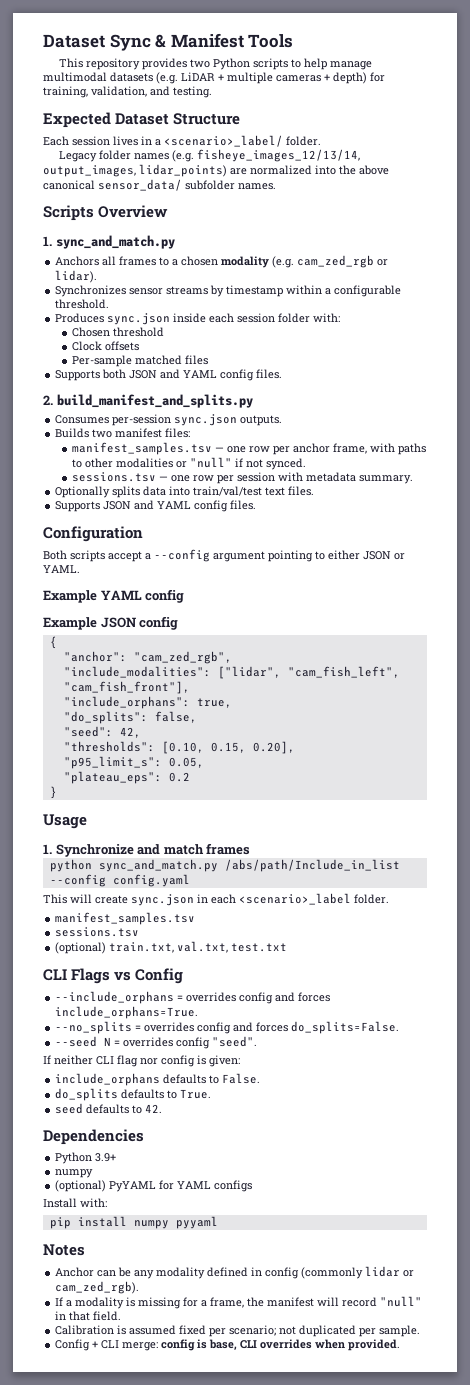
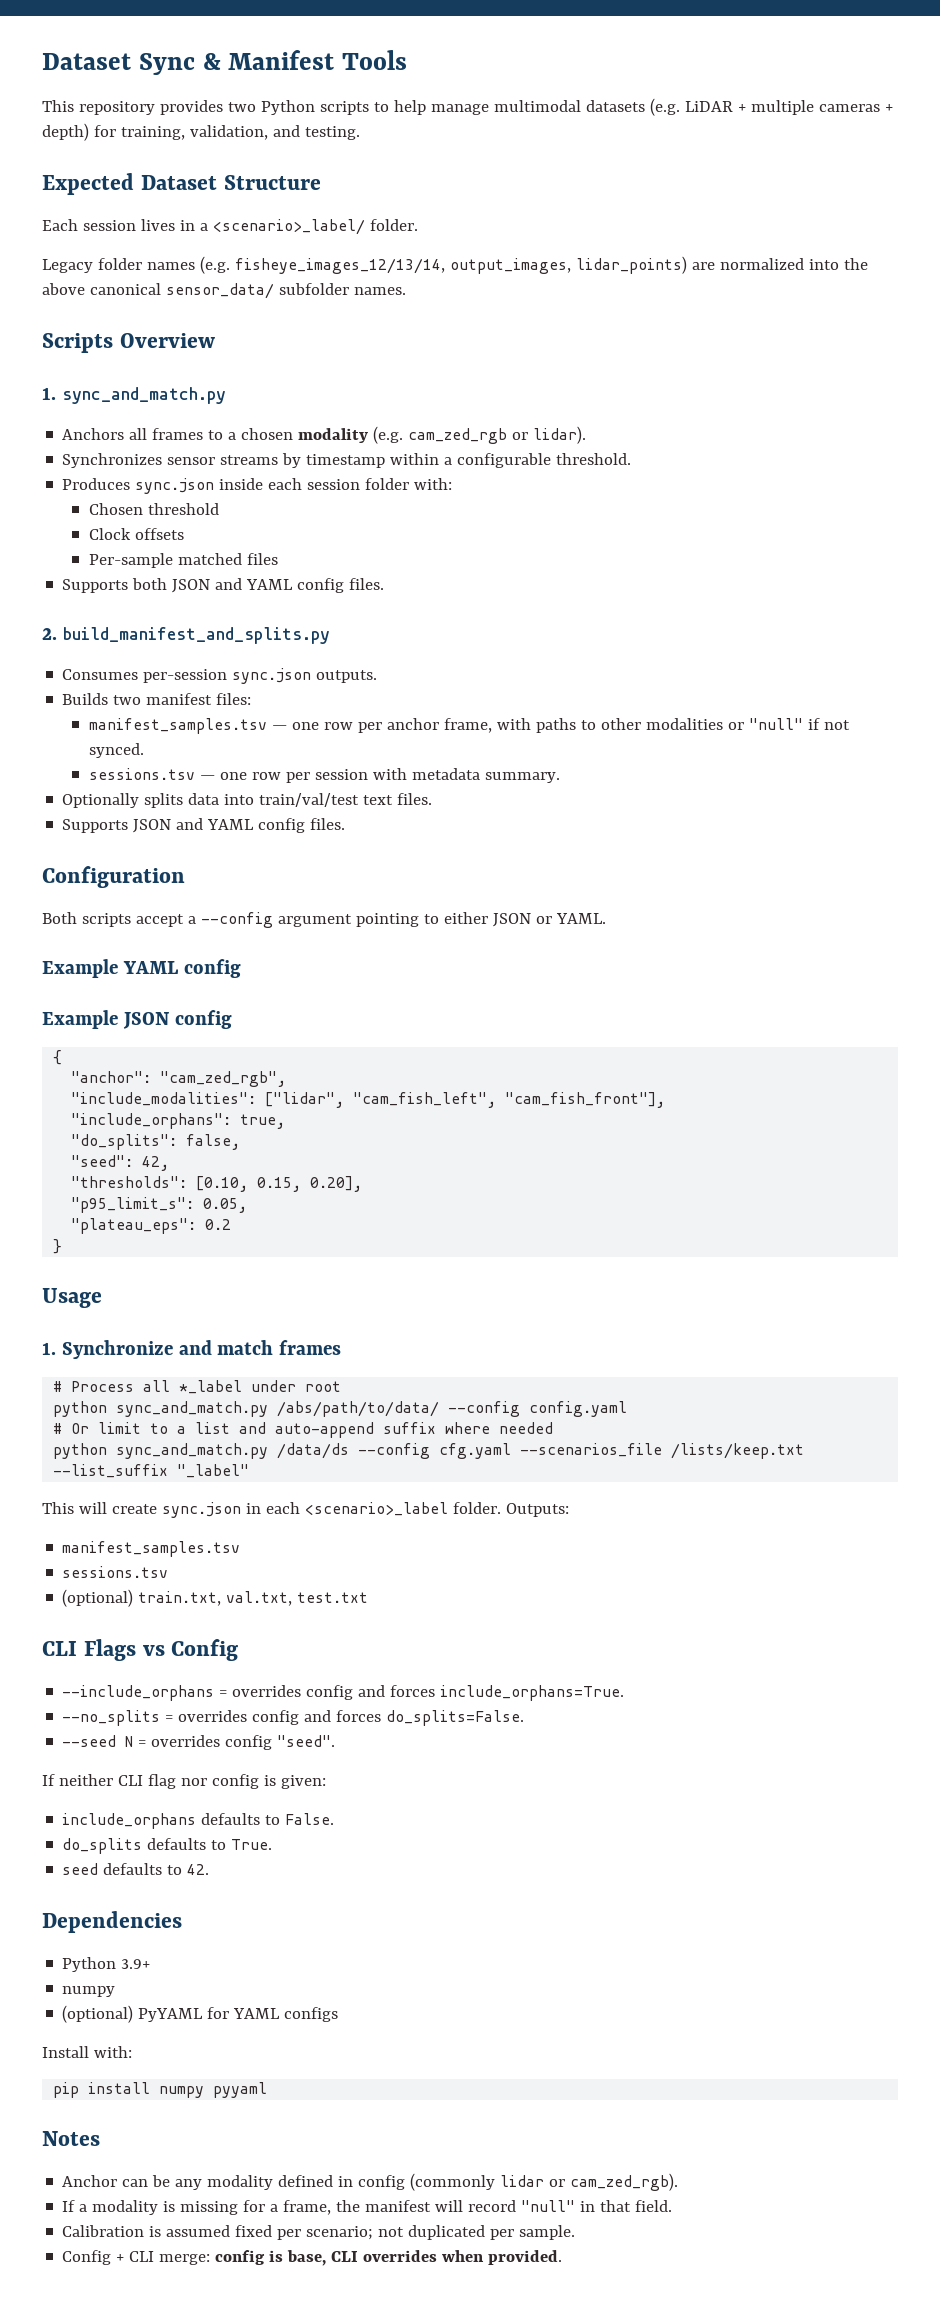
[49,859,400,872] // python sync_and_match.py /abs/path/Include_in_list -> [53,1380,342,1394] [53,1401,440,1417] // # Process all *_label under root // python sync_and_match.py /abs/path/to/data/
(190, 880) none -> [53,1422,554,1438] [53,1443,805,1459] [53,1464,250,1478] // # Or limit to a list and auto-append suffix where needed // python sync_and_match.py /data/ds --config cfg.yaml --scenarios_file /lists/keep.txt --list_suffix "_label"
(389, 899) none -> [505,1503,569,1517] Outputs:

